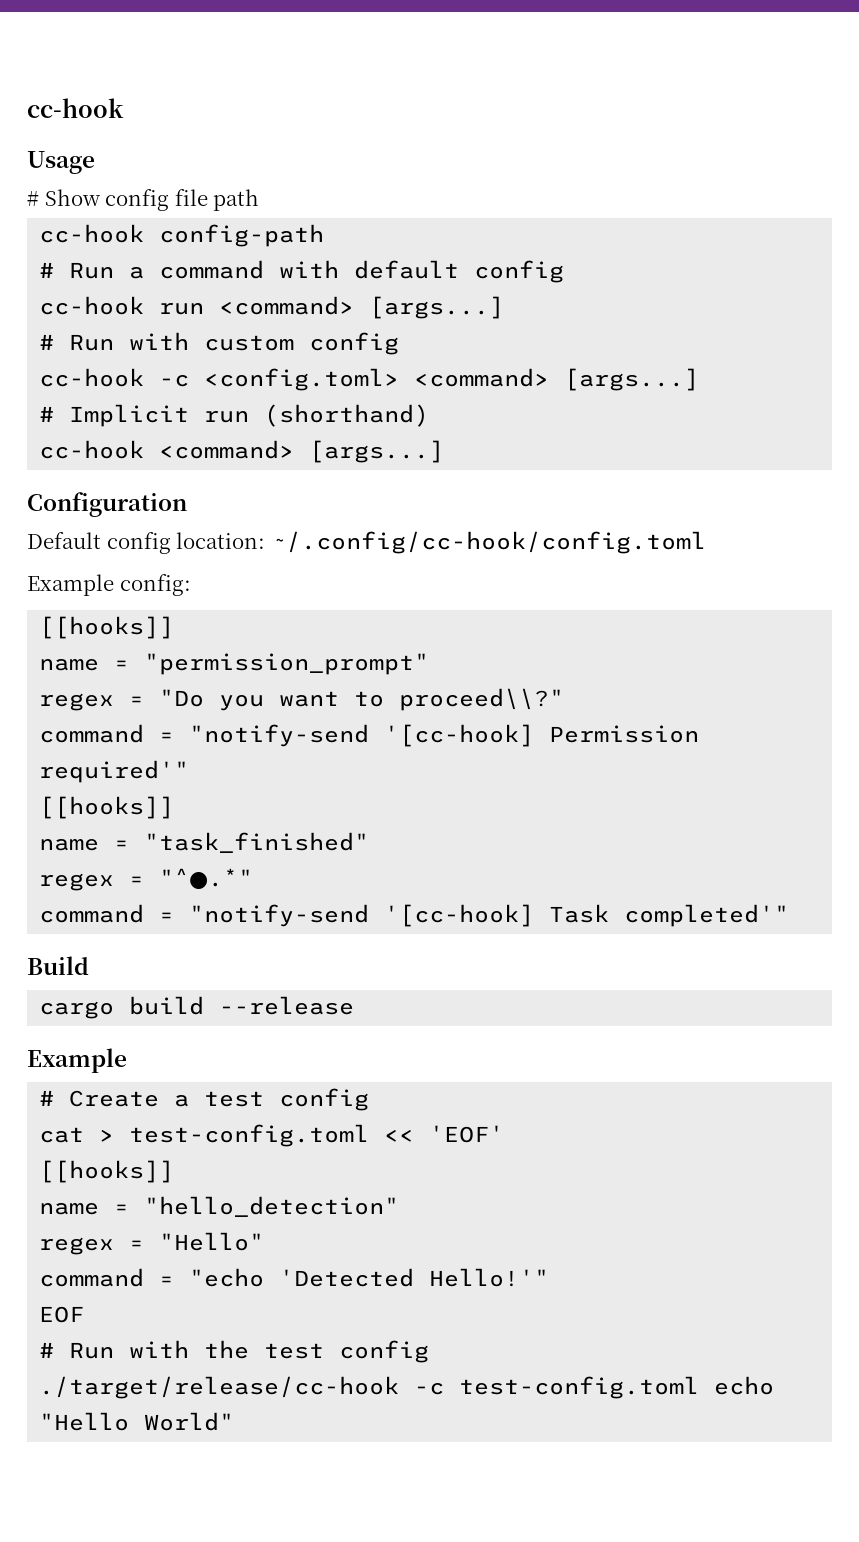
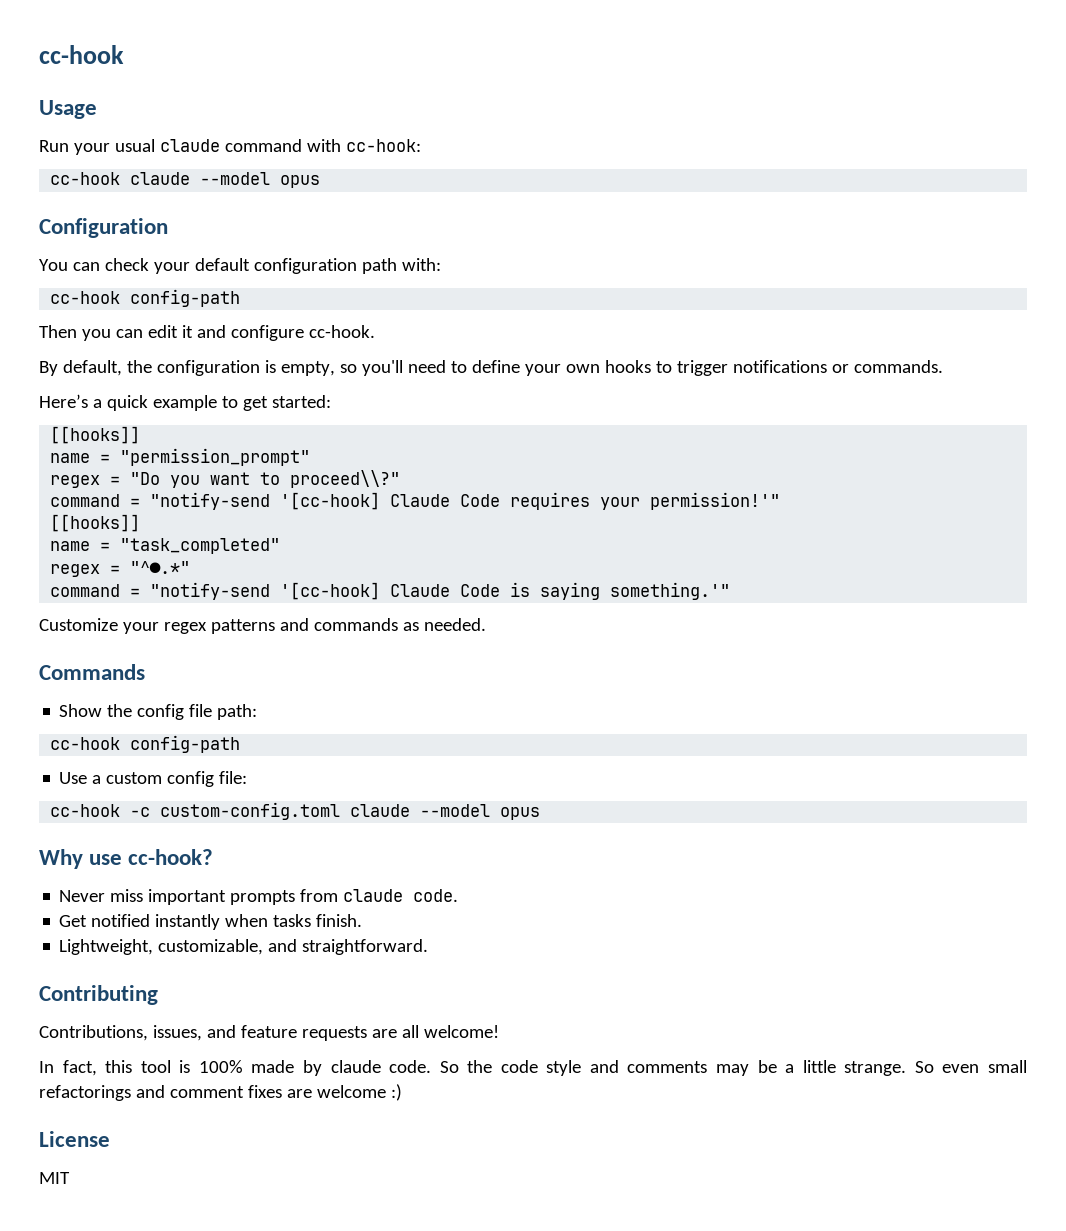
[27,189,208,211] # Show config file -> [39,139,421,155] [50,172,321,188] [39,218,168,238] [39,258,357,274] Run your usual claude command with cc-hook: // cc-hook claude --model opus // Configuration // You can check your default configuration
[39,224,325,247] [39,260,565,283] [39,296,505,319] [39,332,400,355] [39,368,700,391] [39,404,430,427] [39,440,445,463] [27,492,187,517] [27,531,706,554] [27,574,191,596] // cc-hook config-path // # Run a command with default config // cc-hook run <command> [args...] // # Run with custom config // cc-hook -c <config.toml> <command> [args...] // # Implicit run (shorthand) // cc-hook <command> [args...] // Configuration // Default config location: ~/.config/cc-hook/config.toml // Example config: -> [401,258,441,271] [50,289,241,307] [39,325,375,341] [39,360,943,376] [39,394,331,411] with: // cc-hook config-path // Then you can edit it and configure cc-hook. // By default, the configuration is empty, so you'll need to define your own hooks to trigger notifications or commands. // Here’s a quick example to get started:
[549,725,700,743] [39,760,190,783] [39,796,175,819] [39,832,370,853] Permission required'" // [[hooks]] // name = "task_finished" -> [390,492,781,510] [50,514,141,532] [50,538,281,554] Claude Code requires your permission!'" // [[hooks]] // name = "task_completed"
[549,904,790,927] [27,956,89,975] [39,996,355,1019] [27,1048,127,1073] [39,1088,370,1111] [39,1124,505,1147] [39,1160,175,1183] [39,1196,400,1217] [39,1232,265,1255] [39,1268,550,1287] [39,1306,85,1323] [39,1340,430,1363] [39,1376,775,1399] [39,1412,235,1431] Task completed'" // Build // cargo build --release // Example // # Create a test config // cat > test-config.toml << 'EOF' // [[hooks]] // name = "hello_detection" // regex = "Hello" // command = "echo 'Detected Hello!'" // EOF // # Run with the test config // ./target/release/cc-hook -c test-config.toml echo "Hello World" -> [390,582,731,600] [39,618,486,634] [39,664,145,680] [59,704,258,720] [50,735,241,753] [59,771,248,787] [50,802,541,820] [39,849,214,869] [59,889,459,905] [59,914,363,930] [59,939,429,955] [39,985,158,1005] [39,1025,499,1041] [39,1060,1028,1076] [39,1084,402,1101] [39,1131,110,1147] [39,1172,70,1184] Claude Code is saying something.'" // Customize your regex patterns and commands as needed. // Commands // Show the config file path: // cc-hook config-path // Use a custom config file: // cc-hook -c custom-config.toml claude --model opus // Why use cc-hook? // Never miss important prompts from claude code. // Get notified instantly when tasks finish. // Lightweight, customizable, and straightforward. // Contributing // Contributions, issues, and feature requests are all welcome! // In fact, this tool is 100% made by claude code. So the code style and comments may be a little strange. So even small refactorings and comment fixes are welcome :) // License // MIT

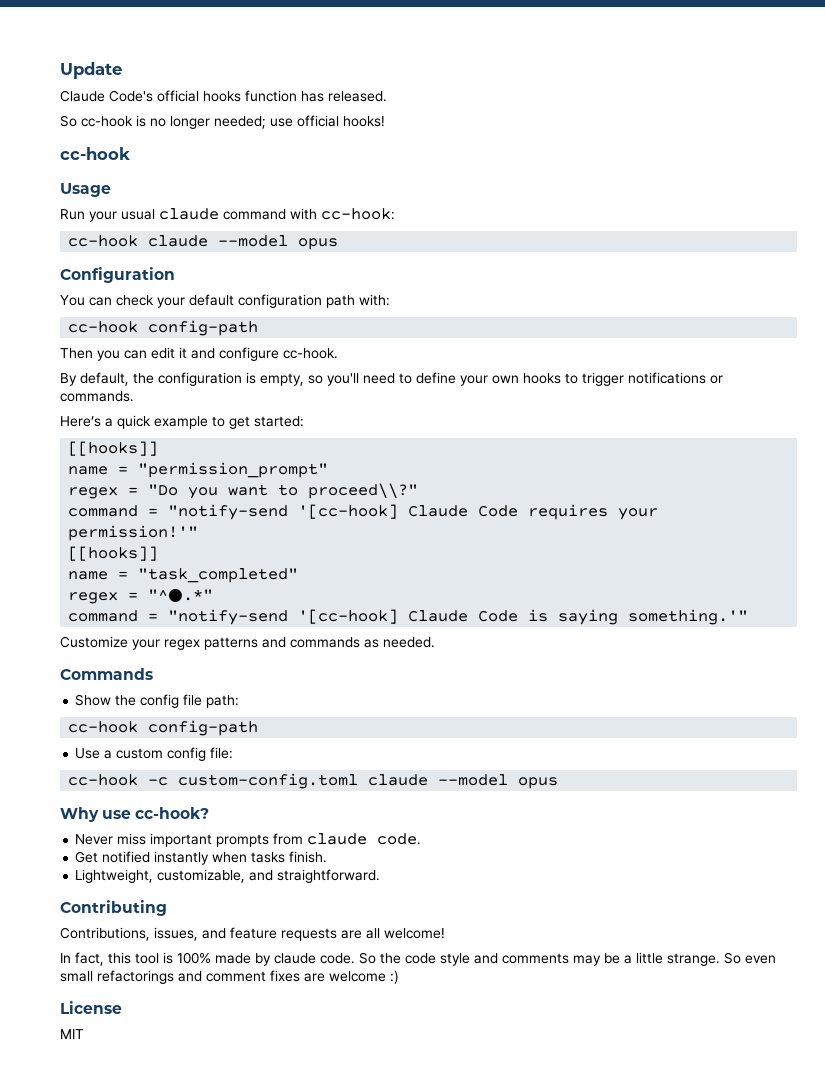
(39, 54) none -> [60,62,122,79] [60,90,387,102] [60,115,385,129] Update // Claude Code's official hooks function has released. // So cc-hook is no longer needed; use official hooks! //

